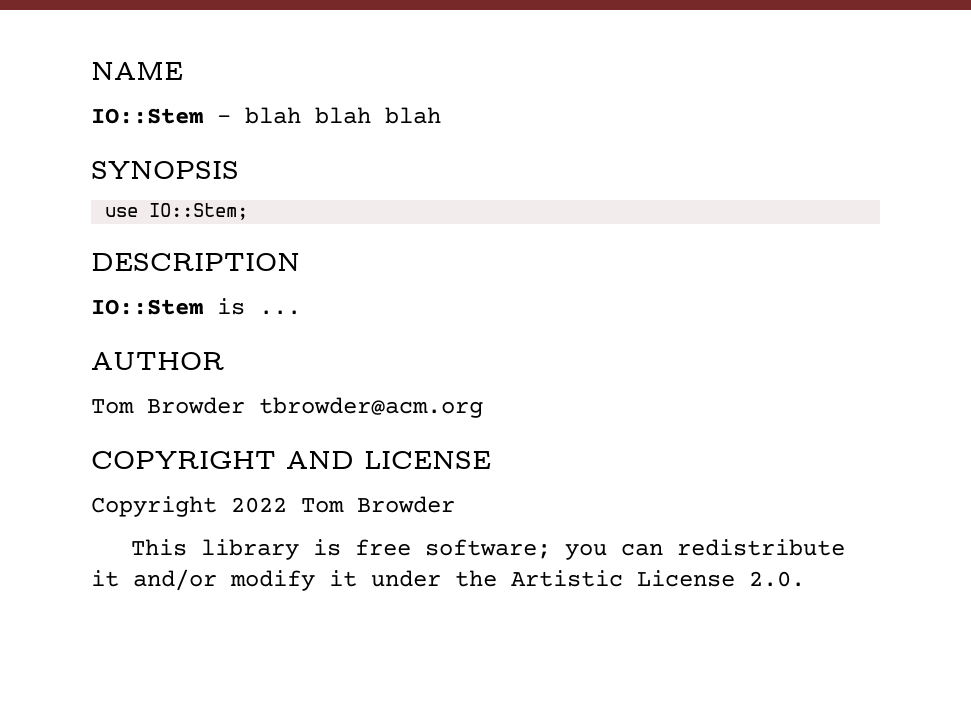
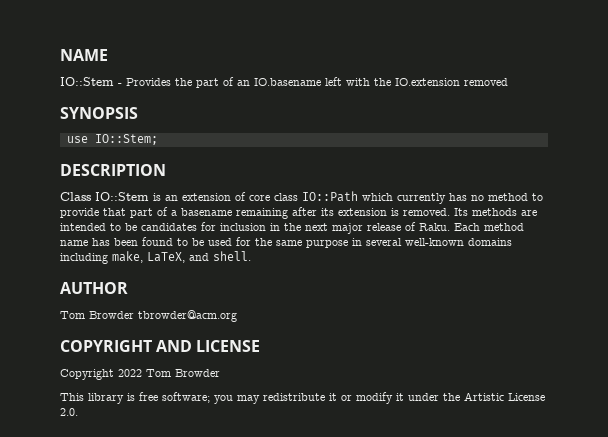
[245,107,441,124] blah blah blah -> [126,77,508,88] Provides the part of an IO.basename left with the IO.extension removed
(300, 262) none -> [60,192,91,201] Class
[259,310,301,315] ... -> [165,191,543,204] [60,207,537,219] [60,222,524,234] [60,237,512,248] [60,251,251,264] an extension of core class IO::Path which currently has no method to provide that part of a basename remaining after its extension is removed. Its methods are intended to be candidates for inclusion in the next major release of Raku. Each method name has been found to be used for the same purpose in several well-known domains including make, LaTeX, and shell.
[620,543,663,556] can -> [237,395,260,404] may
[133,569,217,591] and/or -> [341,395,352,401] or

